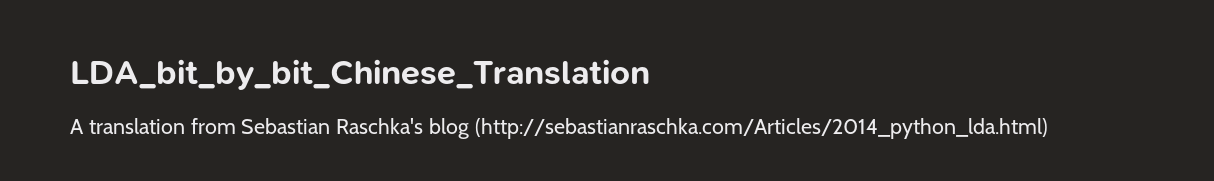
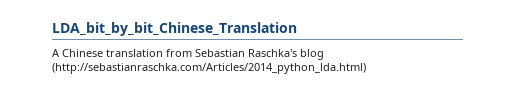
(84, 126) none -> [62,49,103,57] Chinese

